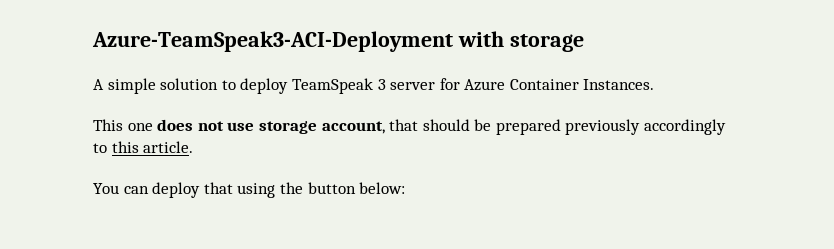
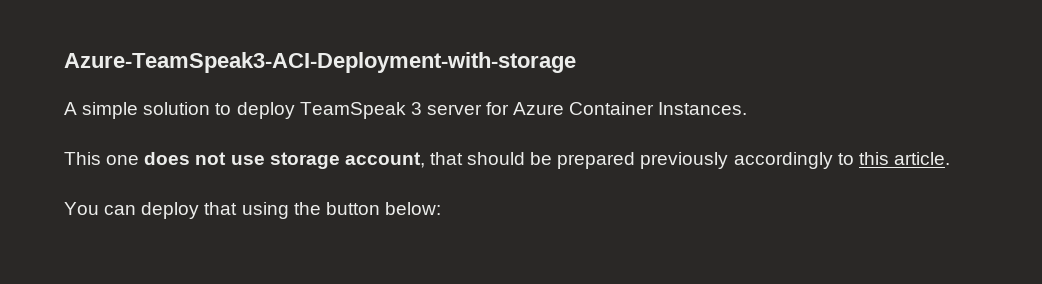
[92,31,584,52] Azure-TeamSpeak3-ACI-Deployment with storage -> [64,52,576,73] Azure-TeamSpeak3-ACI-Deployment-with-storage

